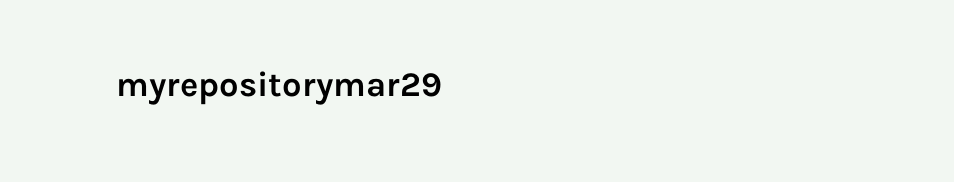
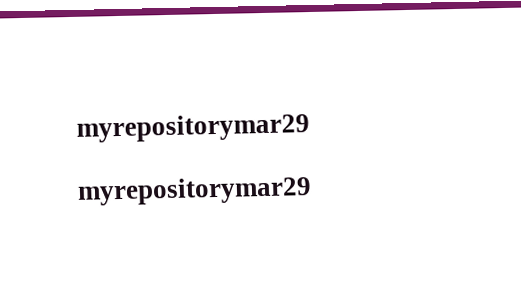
[116,71,442,105] myrepositorymar29 -> [76,113,310,143] [77,176,312,206] myrepositorymar29 // myrepositorymar29

